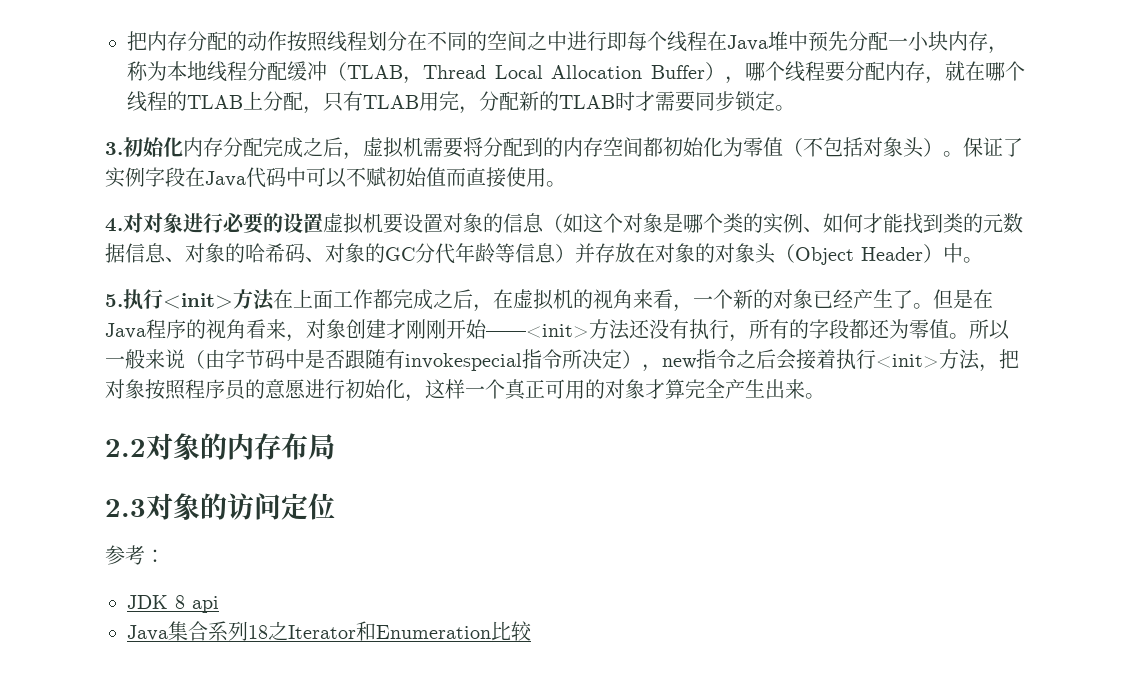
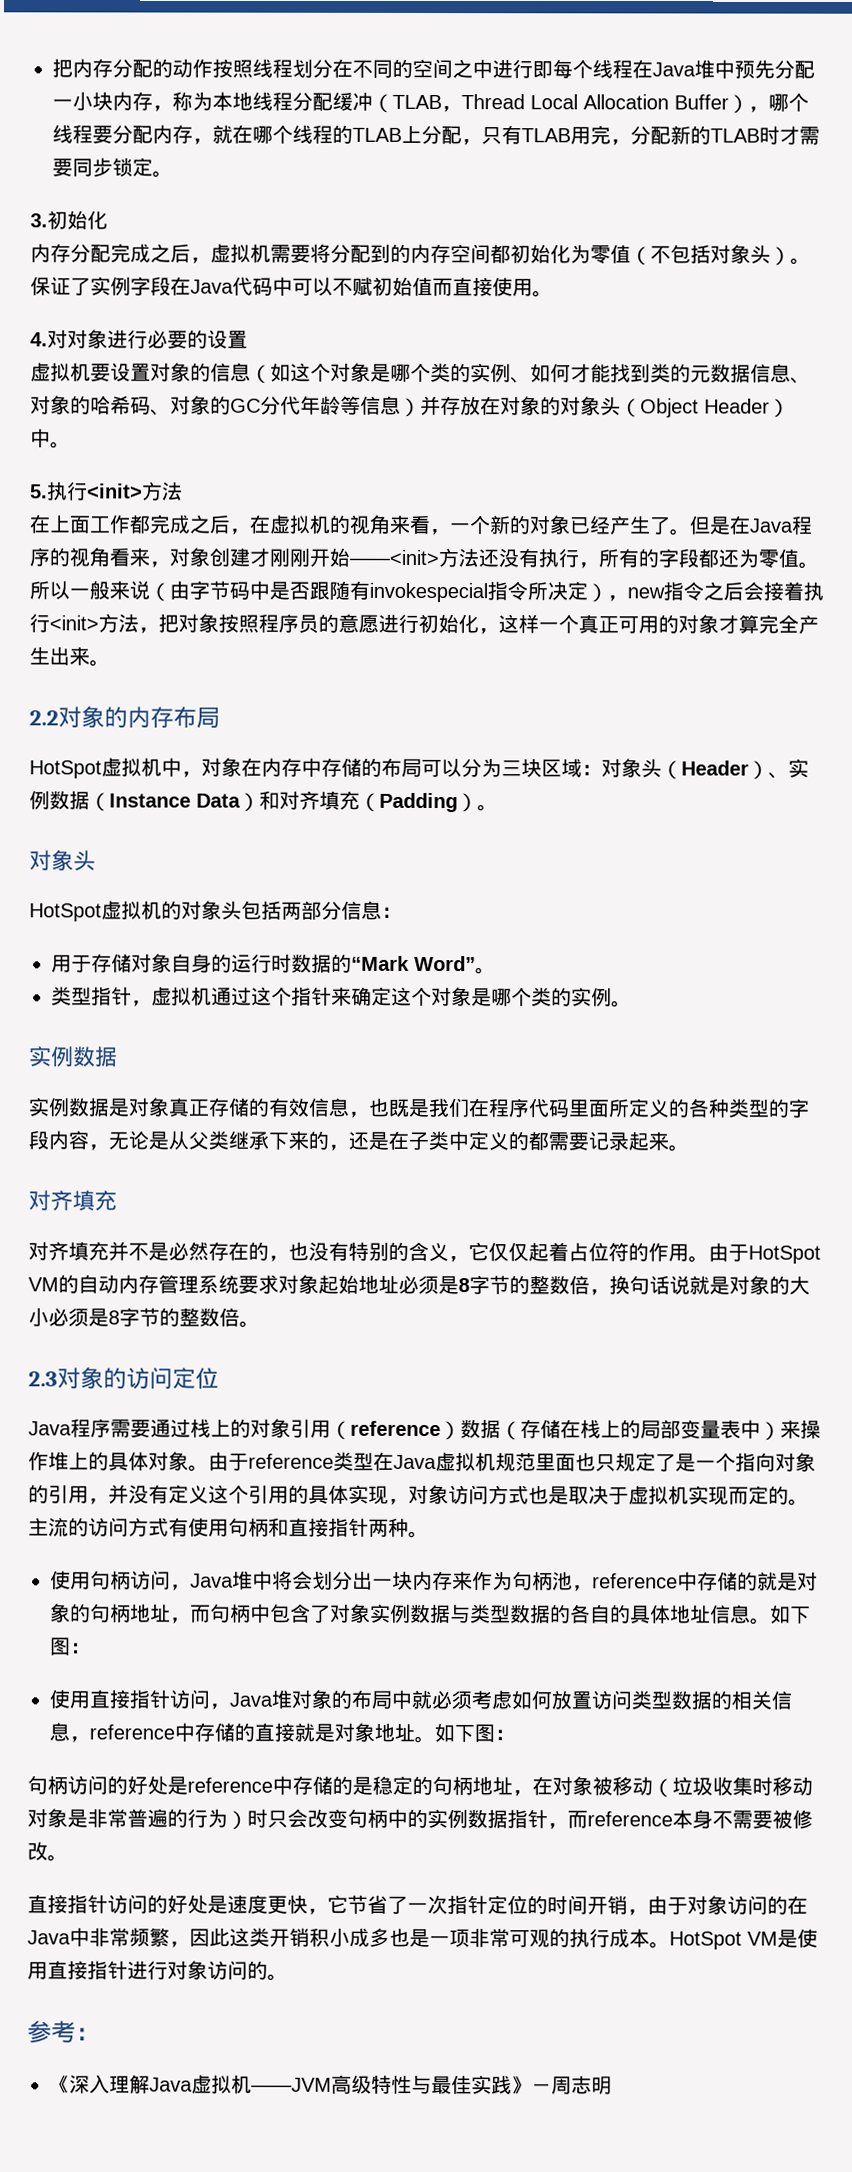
(183, 147) none -> (108, 220) //
(323, 223) none -> (248, 339) //
(275, 300) none -> (183, 491) //
(335, 447) none -> [29,757,809,780] [29,790,498,813] [29,849,96,871] [29,900,402,922] [51,953,496,975] [51,986,632,1008] [29,1046,118,1068] [28,1097,809,1118] [28,1130,689,1152] [28,1190,117,1212] [28,1241,821,1264] [28,1274,810,1296] [28,1307,260,1328] // HotSpot虚拟机中，对象在内存中存储的布局可以分为三块区域：对象头（Header）、实例数据（Instance Data）和对齐填充（Padding）。 // 对象头 // HotSpot虚拟机的对象头包括两部分信息： // 用于存储对象自身的运行时数据的“Mark Word”。 // 类型指针，虚拟机通过这个指针来确定这个对象是哪个类的实例。 // 实例数据 // 实例数据是对象真正存储的有效信息，也既是我们在程序代码里面所定义的各种类型的字段内容，无论是从父类继承下来的，还是在子类中定义的都需要记录起来。 // 对齐填充 // 对齐填充并不是必然存在的，也没有特别的含义，它仅仅起着占位符的作用。由于HotSpot VM的自动内存管理系统要求对象起始地址必须是8字节的整数倍，换句话说就是对象的大小必须是8字节的整数倍。
[105,545,165,565] [127,595,219,613] [127,621,532,641] 参考： // JDK 8 api // Java集合系列18之Iterator和Enumeration比较 -> [28,1418,821,1441] [28,1451,816,1472] [28,1484,809,1506] [28,1517,429,1539] [50,1570,818,1592] [50,1603,811,1625] [50,1637,91,1656] [49,1689,792,1710] [49,1722,515,1744] [27,1775,813,1798] [27,1808,813,1830] [27,1841,68,1862] [27,1894,808,1916] [27,1927,818,1950] [27,1960,288,1981] [27,2020,100,2044] [49,2074,612,2095] Java程序需要通过栈上的对象引用（reference）数据（存储在栈上的局部变量表中）来操作堆上的具体对象。由于reference类型在Java虚拟机规范里面也只规定了是一个指向对象的引用，并没有定义这个引用的具体实现，对象访问方式也是取决于虚拟机实现而定的。主流的访问方式有使用句柄和直接指针两种。 // 使用句柄访问，Java堆中将会划分出一块内存来作为句柄池，reference中存储的就是对象的句柄地址，而句柄中包含了对象实例数据与类型数据的各自的具体地址信息。如下图： // 使用直接指针访问，Java堆对象的布局中就必须考虑如何放置访问类型数据的相关信息，reference中存储的直接就是对象地址。如下图： // 句柄访问的好处是reference中存储的是稳定的句柄地址，在对象被移动（垃圾收集时移动对象是非常普遍的行为）时只会改变句柄中的实例数据指针，而reference本身不需要被修改。 // 直接指针访问的好处是速度更快，它节省了一次指针定位的时间开销，由于对象访问的在Java中非常频繁，因此这类开销积小成多也是一项非常可观的执行成本。HotSpot VM是使用直接指针进行对象访问的。 // 参考： // 《深入理解Java虚拟机——JVM高级特性与最佳实践》－周志明

